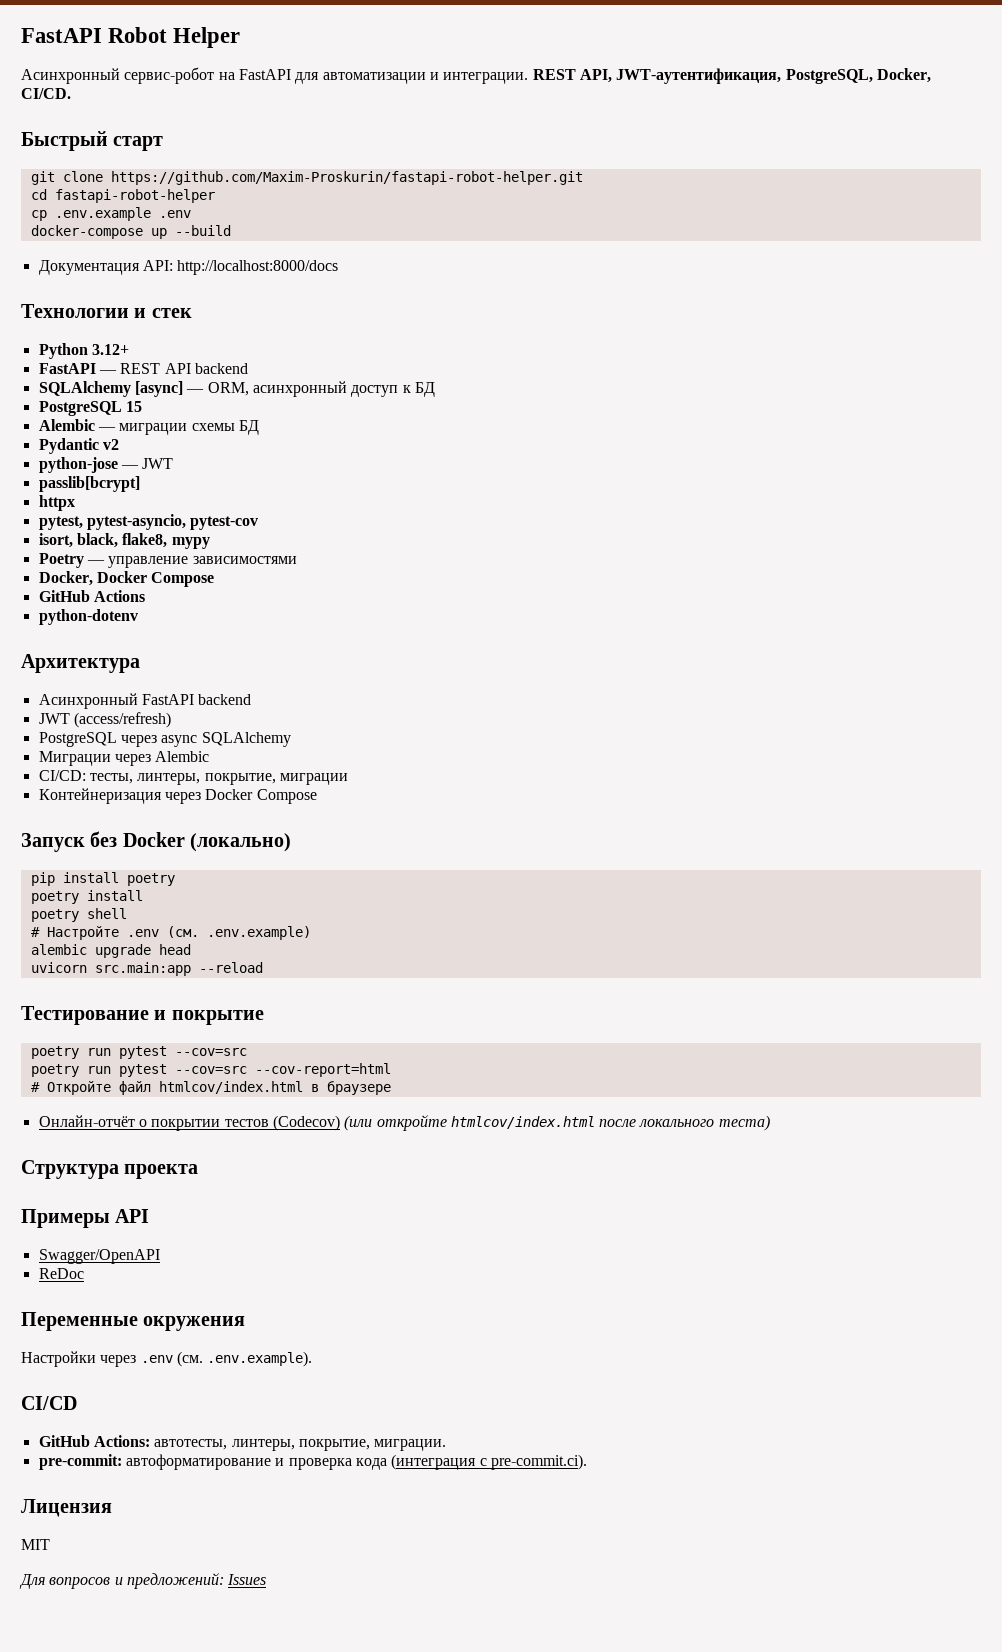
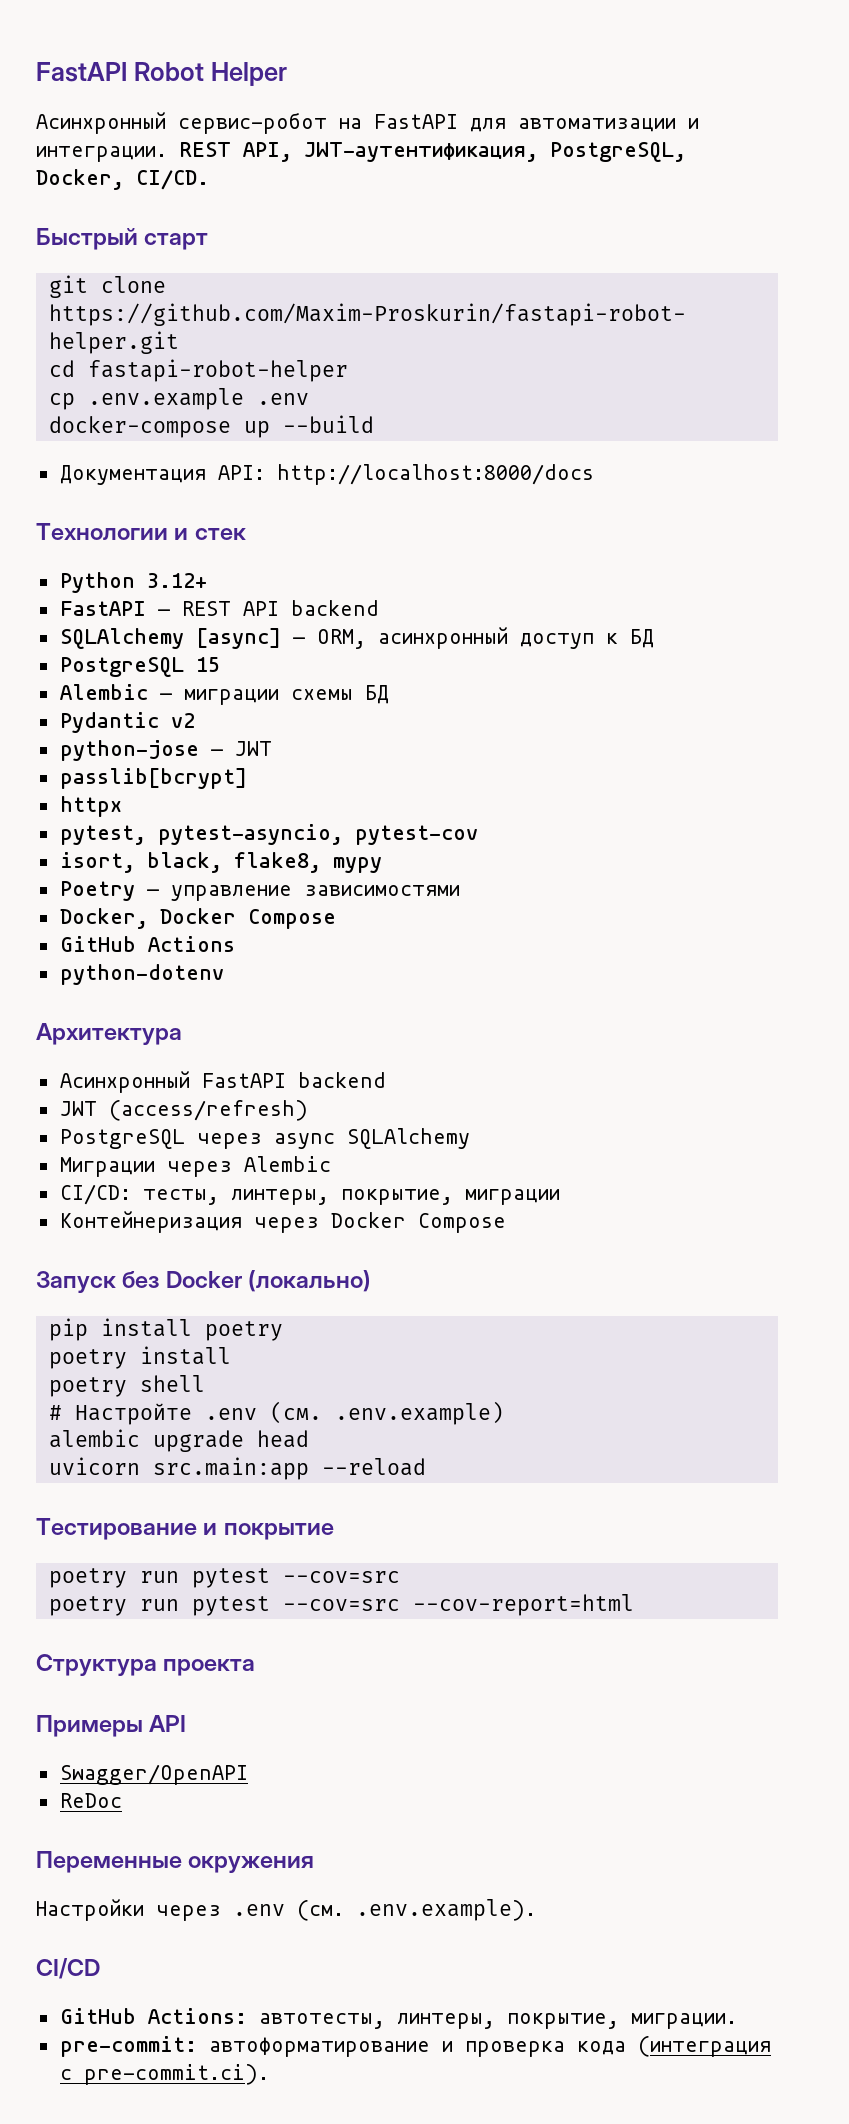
[30,1081,391,1095] [38,1115,770,1131] // # Откройте файл htmlcov/index.html в браузере // Онлайн-отчёт о покрытии тестов (Codecov) (или откройте htmlcov/index.html после локального теста) -> (634, 1605) none
[21,1499,112,1517] [21,1539,50,1550] [19,1573,267,1589] // Лицензия // MIT // Для вопросов и предложений: Issues -> (269, 2074) none

